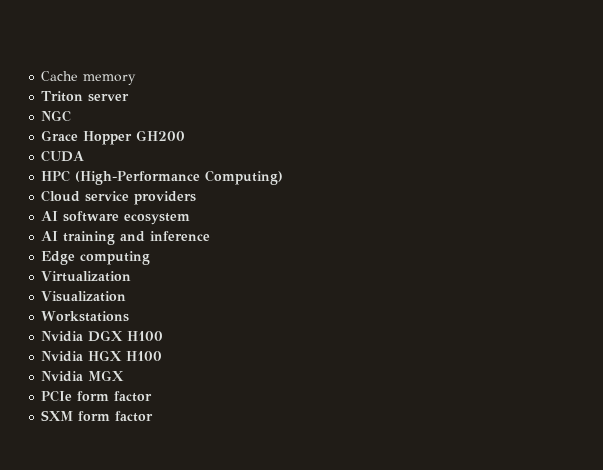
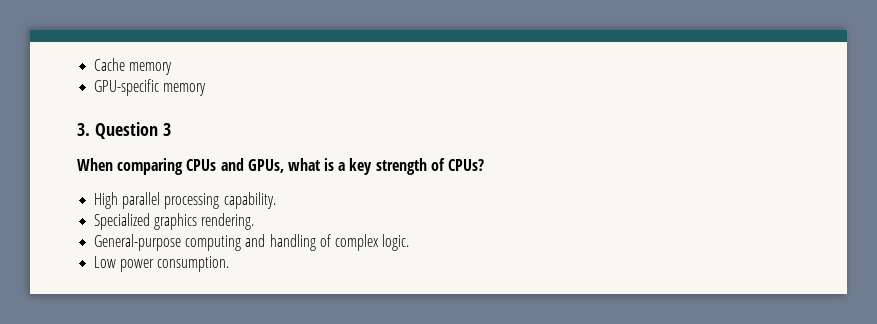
[41,91,130,102] [41,110,72,122] [41,130,186,145] [41,150,85,162] [41,170,284,185] [41,190,197,205] [41,211,191,225] [41,231,211,245] [41,251,151,265] [41,271,132,282] [41,291,127,302] [41,311,130,322] [41,330,164,342] [41,350,163,362] [41,370,125,382] [41,390,153,402] [41,410,154,422] Triton server // NGC // Grace Hopper GH200 // CUDA // HPC (High-Performance Computing) // Cloud service providers // AI software ecosystem // AI training and inference // Edge computing // Virtualization // Visualization // Workstations // Nvidia DGX H100 // Nvidia HGX H100 // Nvidia MGX // PCIe form factor // SXM form factor -> [94,79,207,96] [77,122,171,139] [77,158,485,175] [94,192,276,209] [94,213,255,230] [94,234,410,251] [94,256,230,272] GPU-specific memory // 3. Question 3 // When comparing CPUs and GPUs, what is a key strength of CPUs? // High parallel processing capability. // Specialized graphics rendering. // General-purpose computing and handling of complex logic. // Low power consumption.

